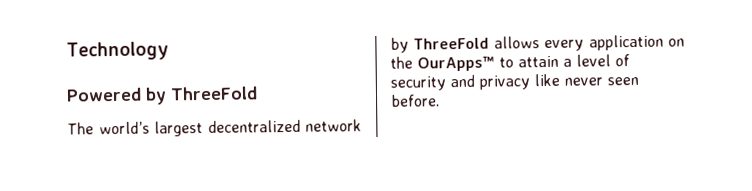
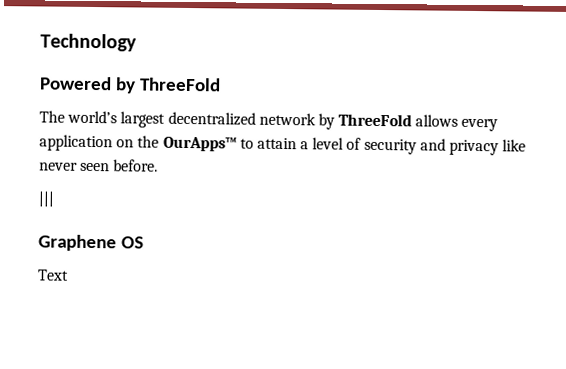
(440, 100) none -> [38,191,54,207] [38,234,145,252] [37,269,69,281] // ||| // Graphene OS // Text

